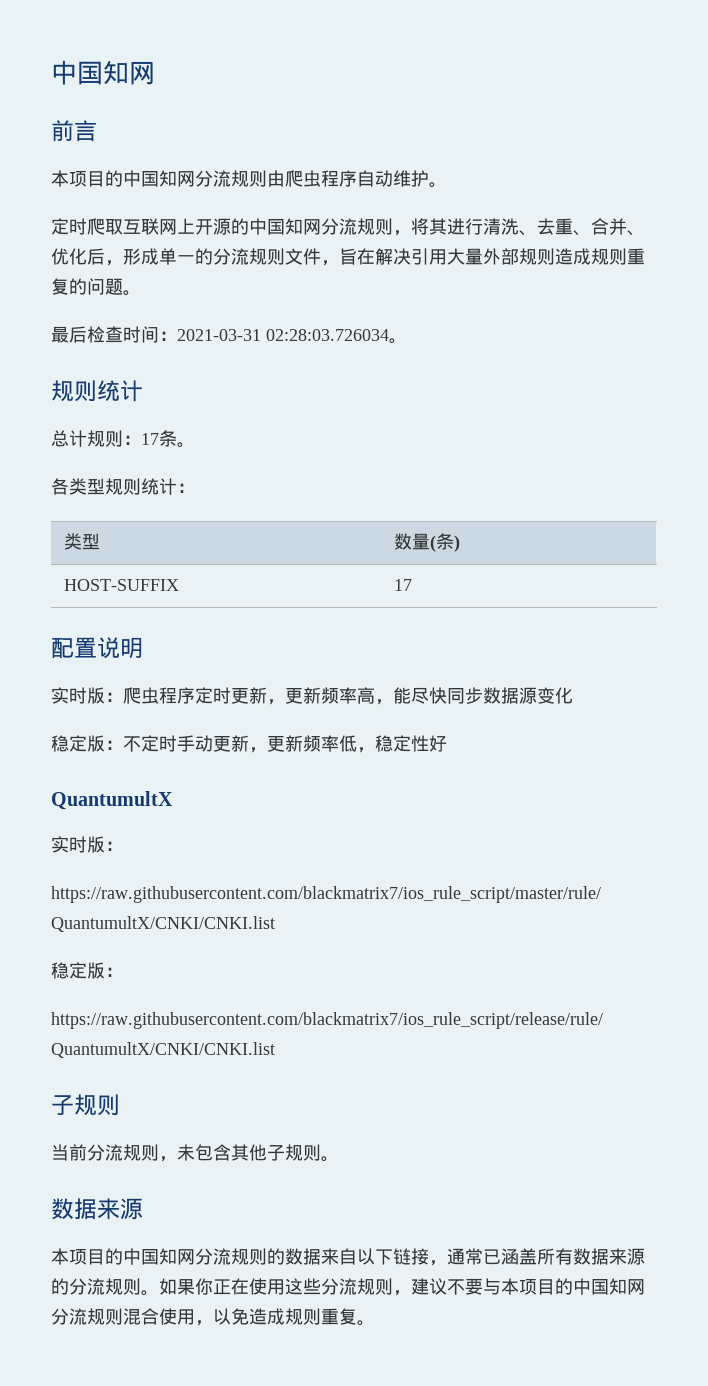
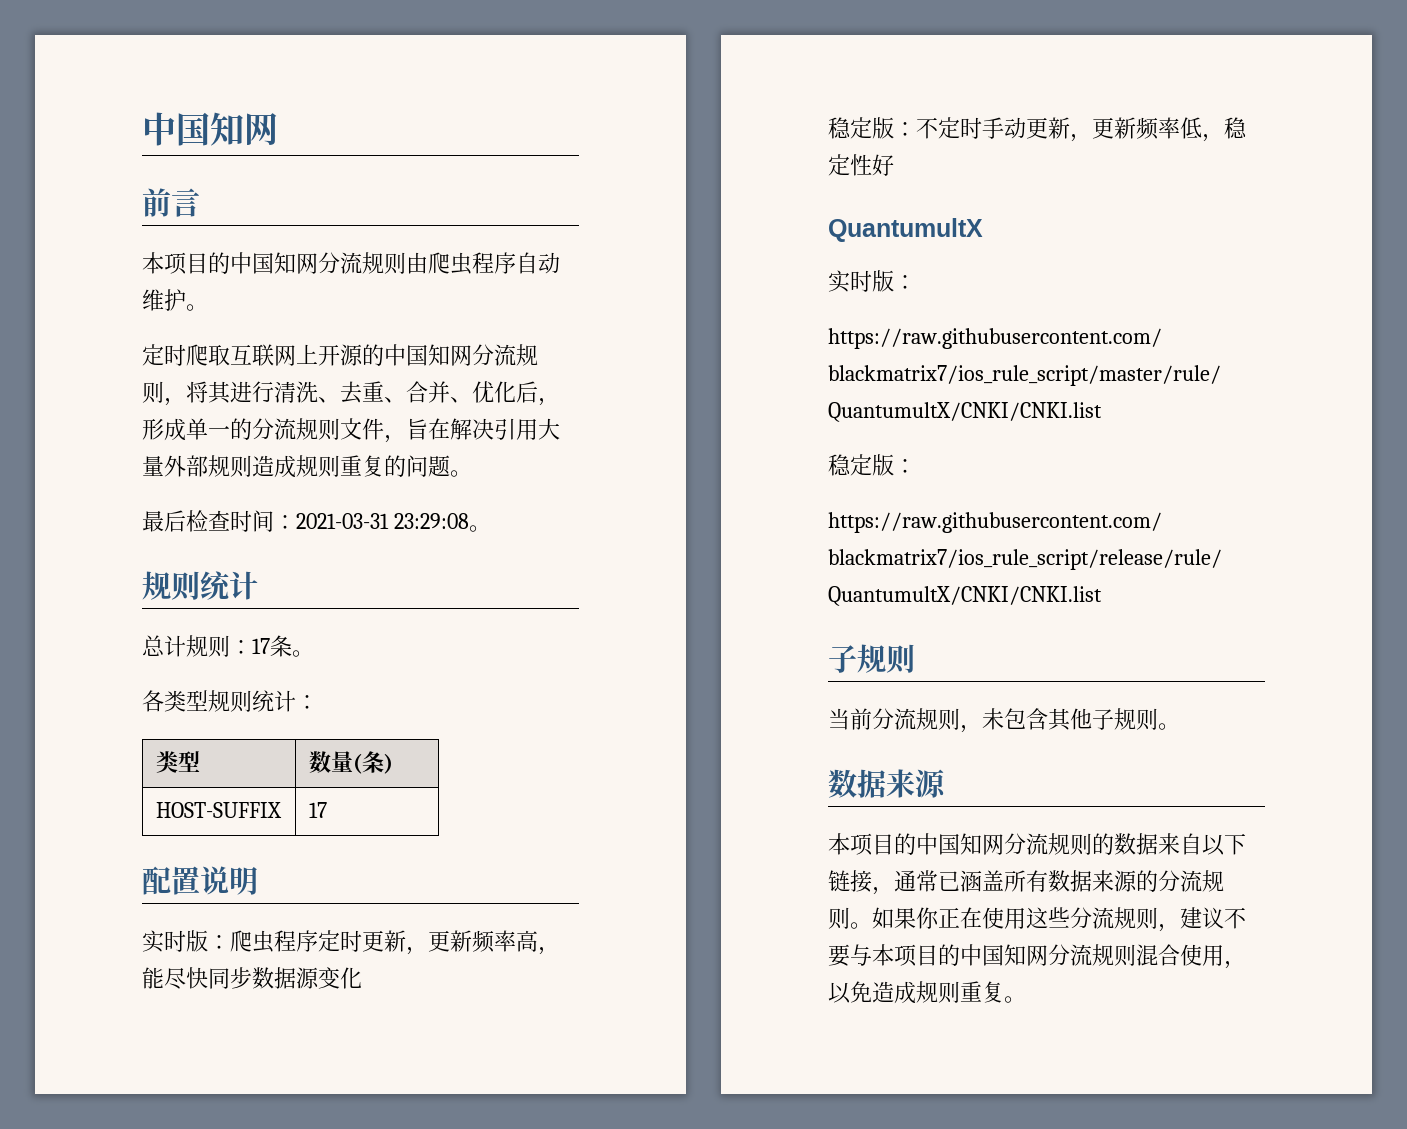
[266,329,389,341] 02:28:03.726034 -> [393,513,469,529] 23:29:08

